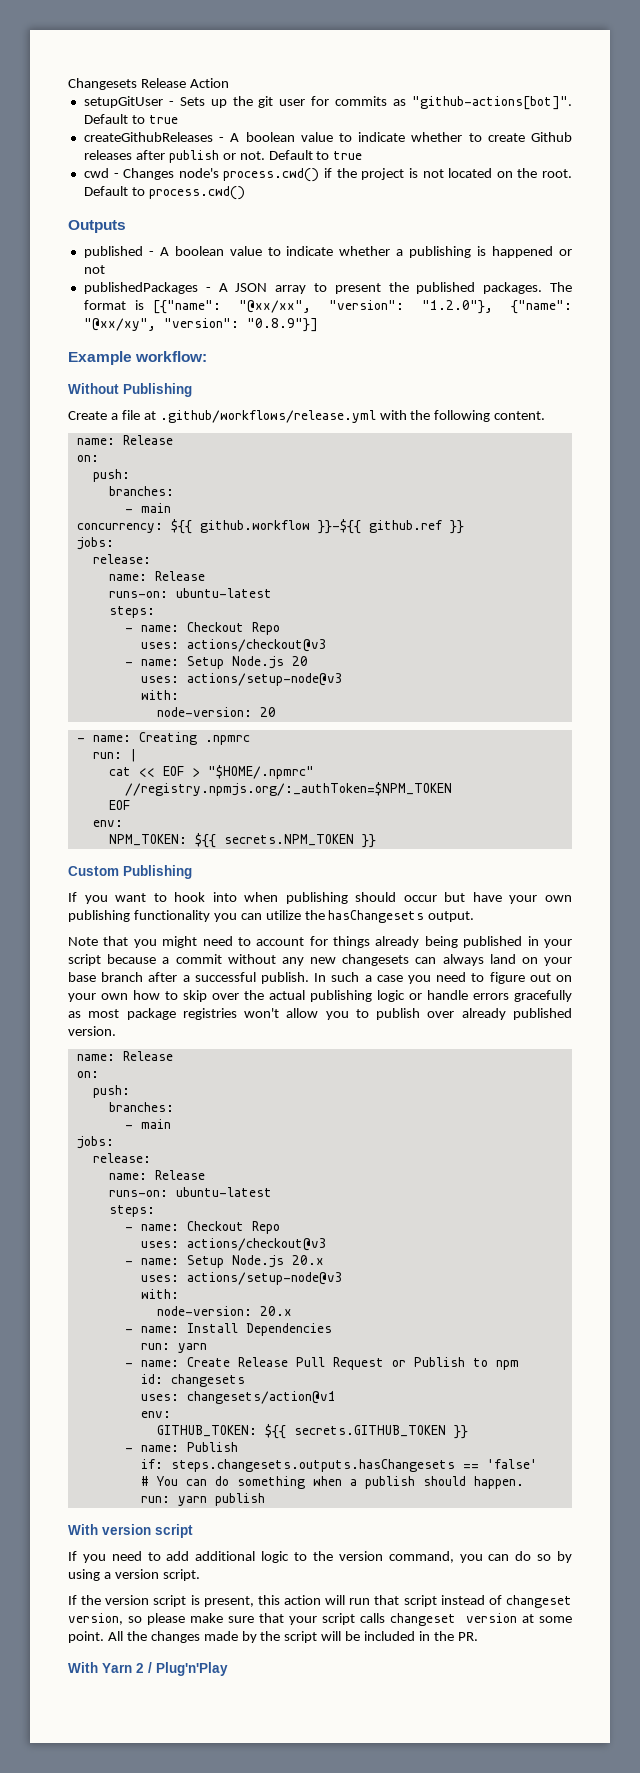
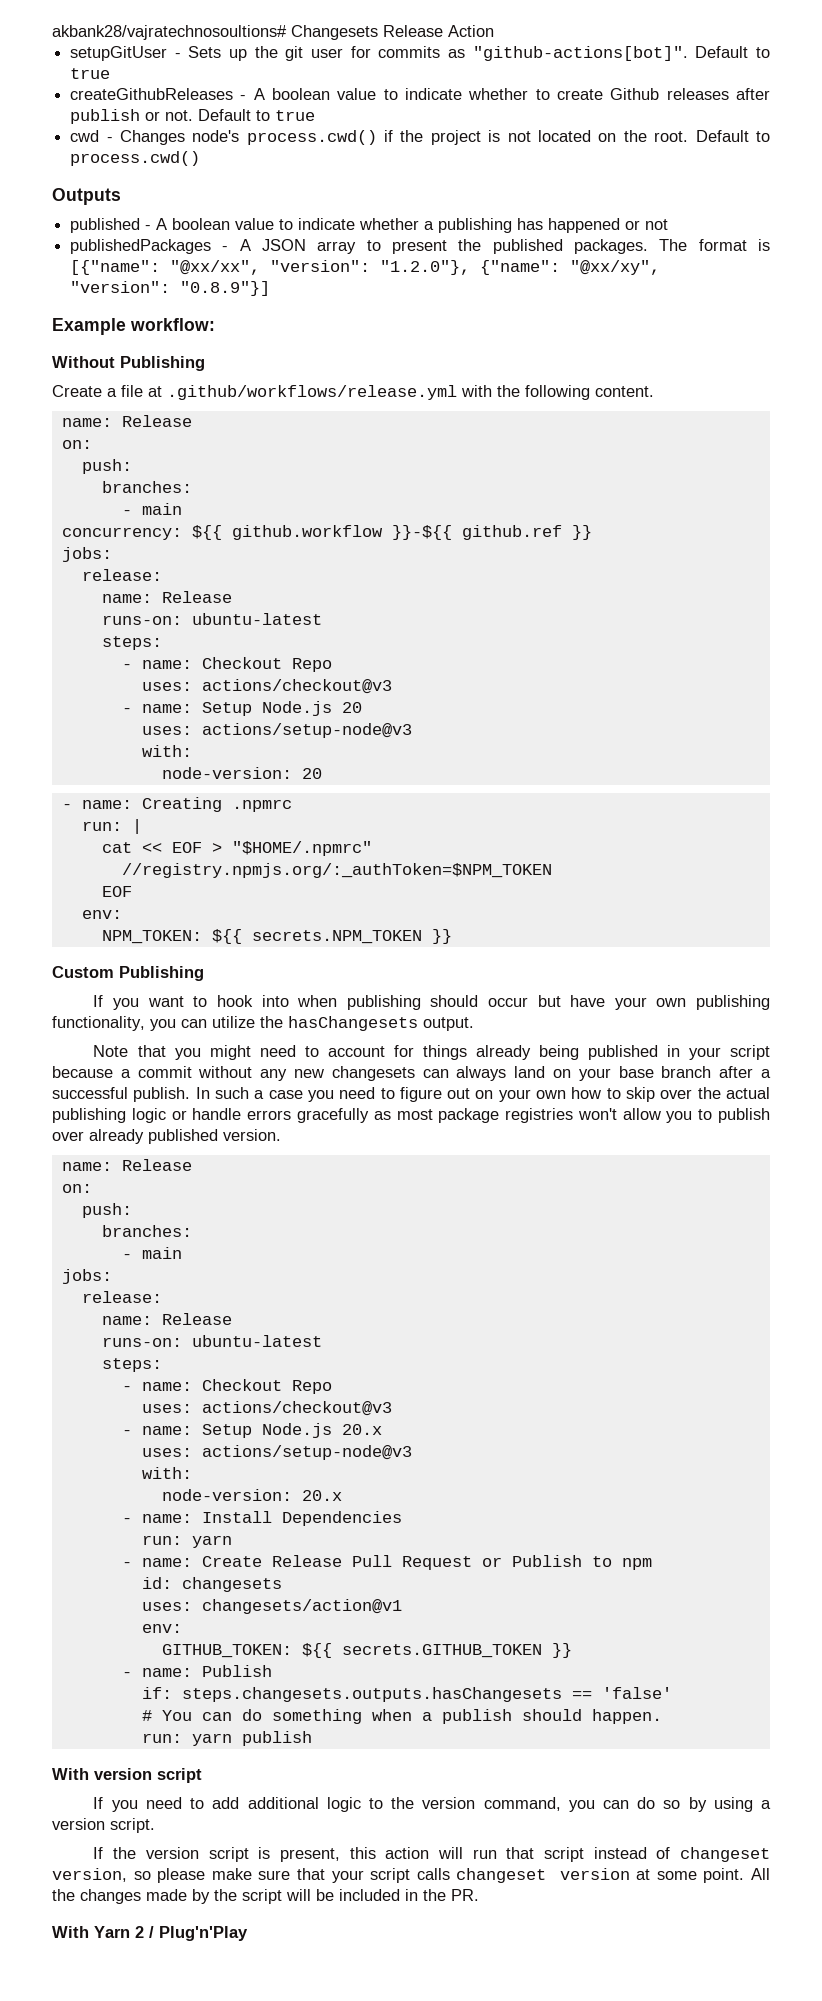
(68, 84) none -> [52,25,287,40] akbank28/vajratechnosoultions#
[477,246,487,256] is -> [517,218,544,230] has
[133,910,210,922] functionality -> [52,1016,145,1031] functionality,

